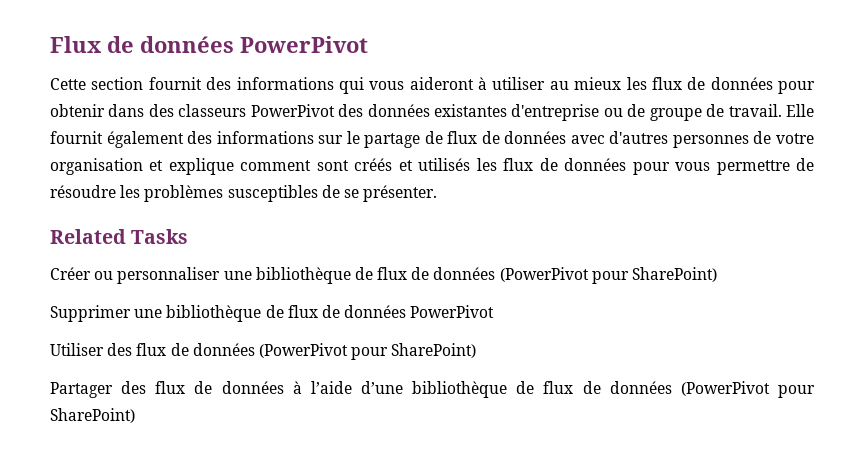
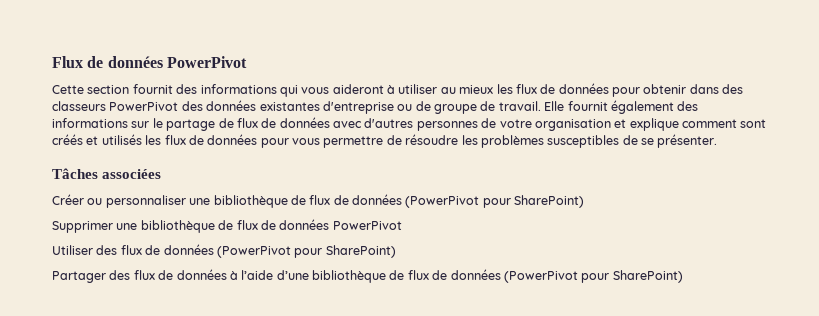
[50,229,189,244] Related Tasks -> [52,168,162,179] Tâches associées

